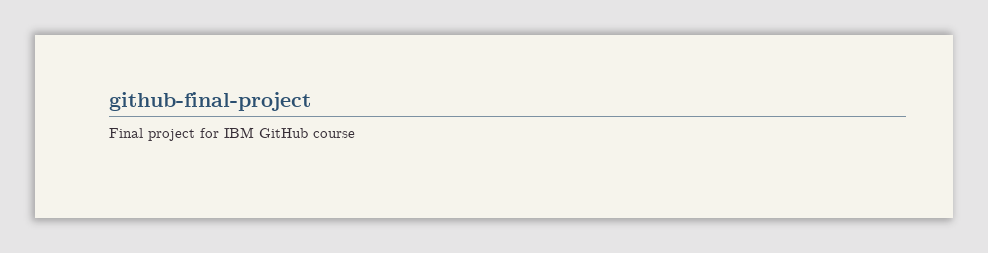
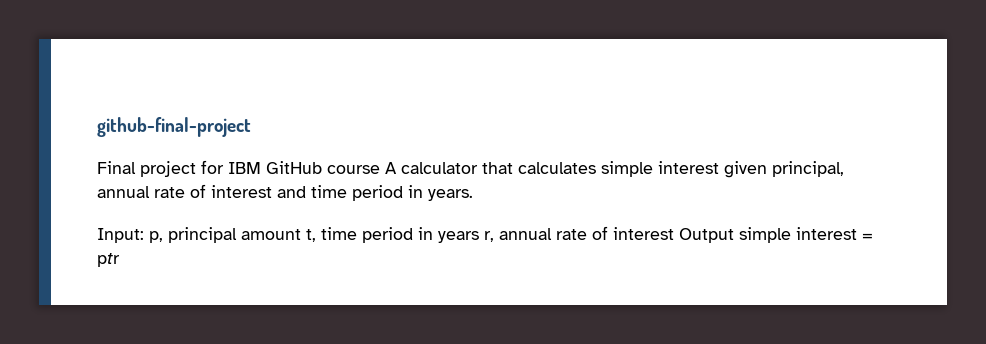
(355, 134) none -> [385,161,844,178] [97,184,473,201] [97,226,873,243] [97,253,120,267] A calculator that calculates simple interest given principal, annual rate of interest and time period in years. // Input: p, principal amount t, time period in years r, annual rate of interest Output simple interest = ptr

